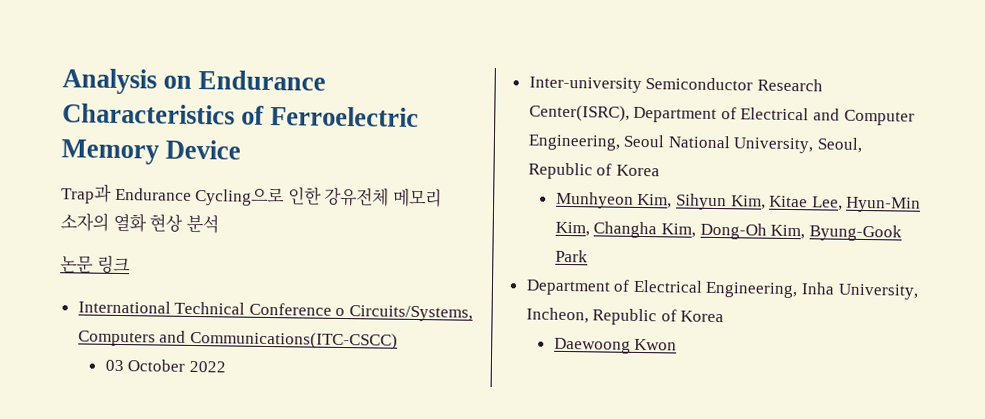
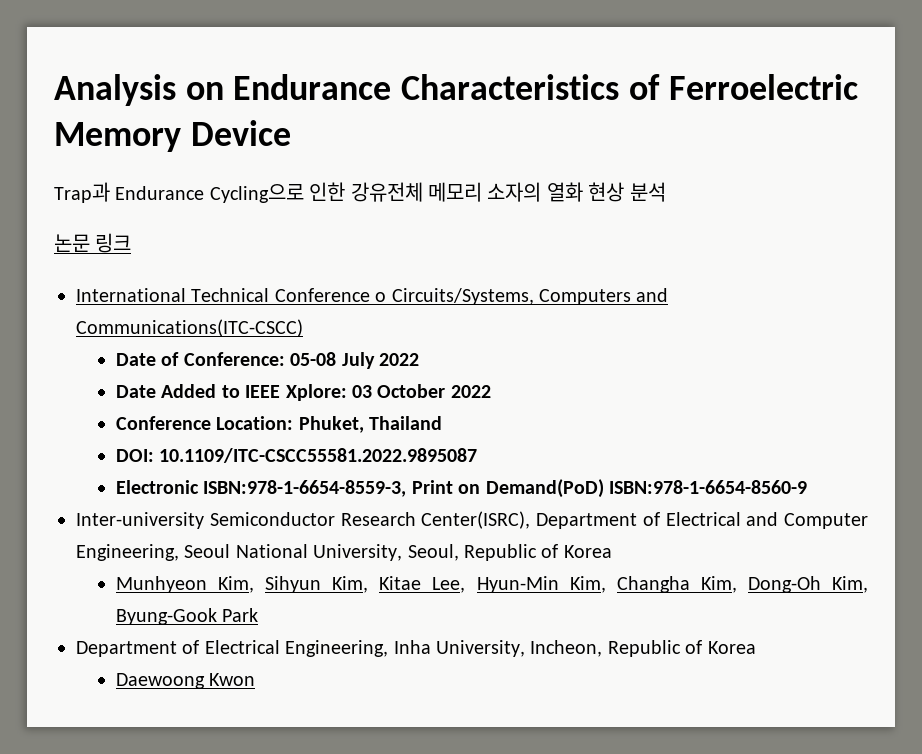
[104,359,226,373] 03 October 2022 -> [115,352,419,369] [115,384,491,401] [115,416,443,433] [115,448,478,463] [115,479,807,498] Date of Conference: 05-08 July 2022 // Date Added to IEEE Xplore: 03 October 2022 // Conference Location: Phuket, Thailand // DOI: 10.1109/ITC-CSCC55581.2022.9895087 // Electronic ISBN:978-1-6654-8559-3, Print on Demand(PoD) ISBN:978-1-6654-8560-9

